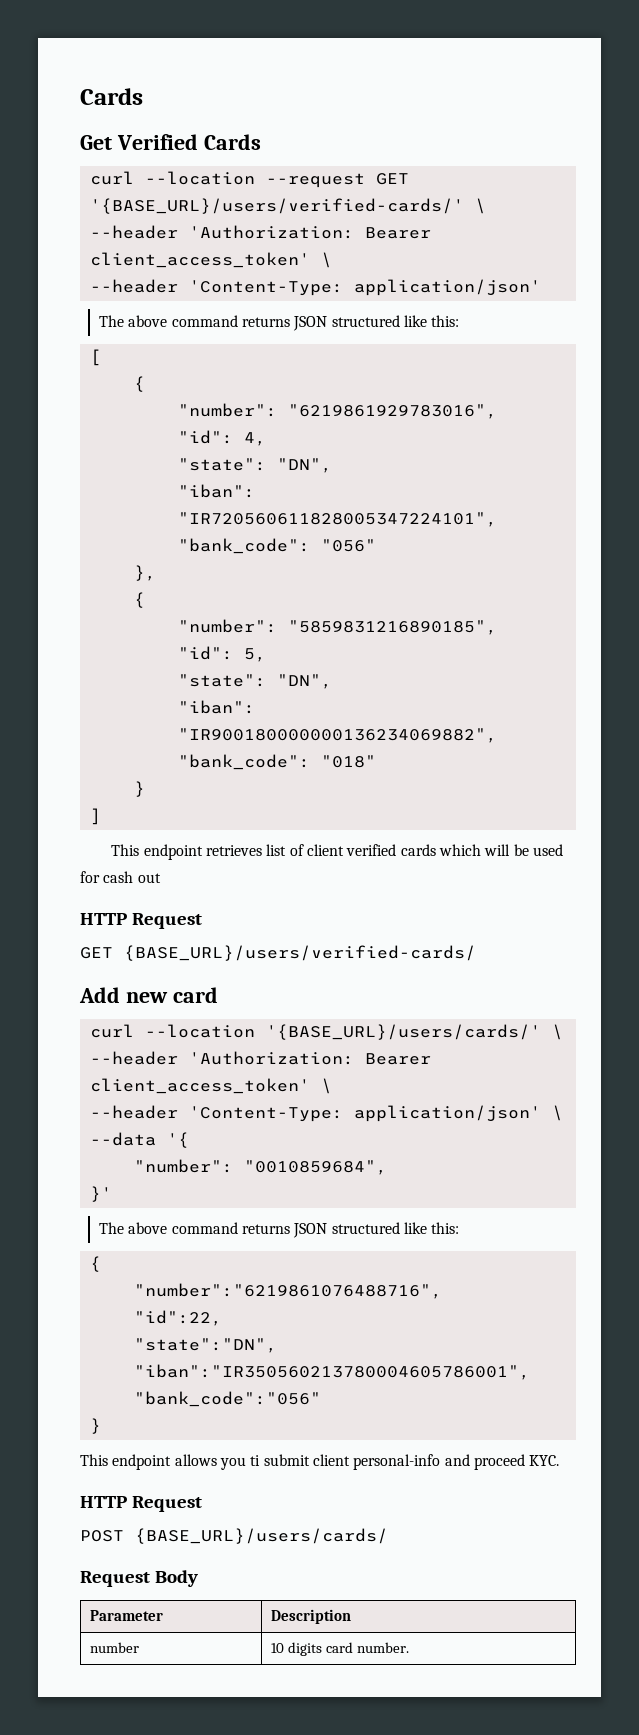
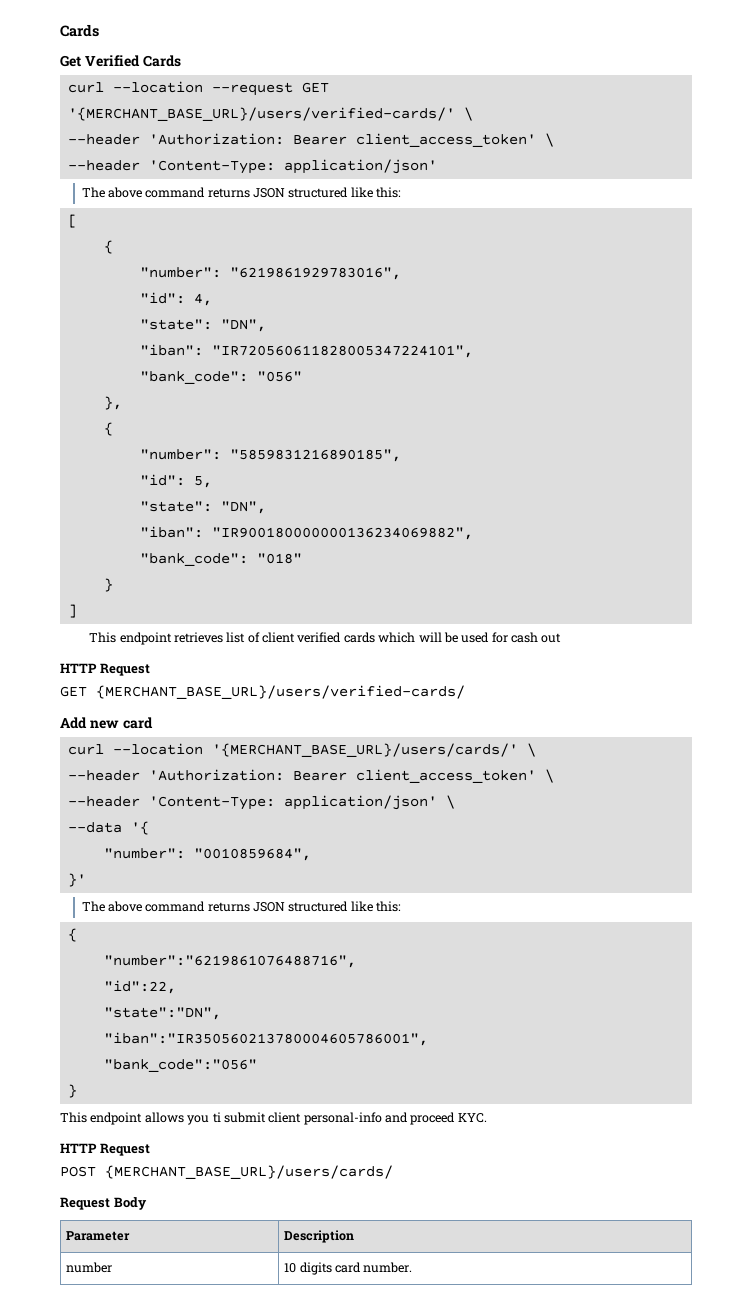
[89,198,464,214] '{BASE_URL}/users/verified-cards/' -> [67,107,455,121] '{MERCHANT_BASE_URL}/users/verified-cards/'
[124,945,476,961] {BASE_URL}/users/verified-cards/ -> [96,685,465,699] {MERCHANT_BASE_URL}/users/verified-cards/
[265,1024,541,1040] '{BASE_URL}/users/cards/' -> [211,743,518,757] '{MERCHANT_BASE_URL}/users/cards/'
[135,1528,388,1544] {BASE_URL}/users/cards/ -> [105,1165,393,1179] {MERCHANT_BASE_URL}/users/cards/

